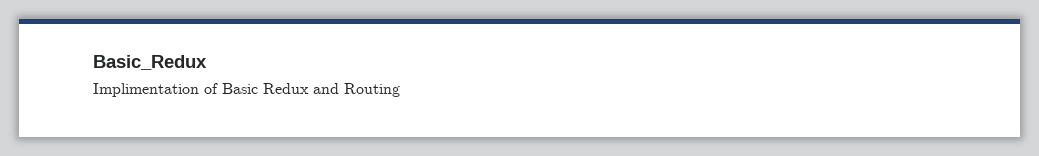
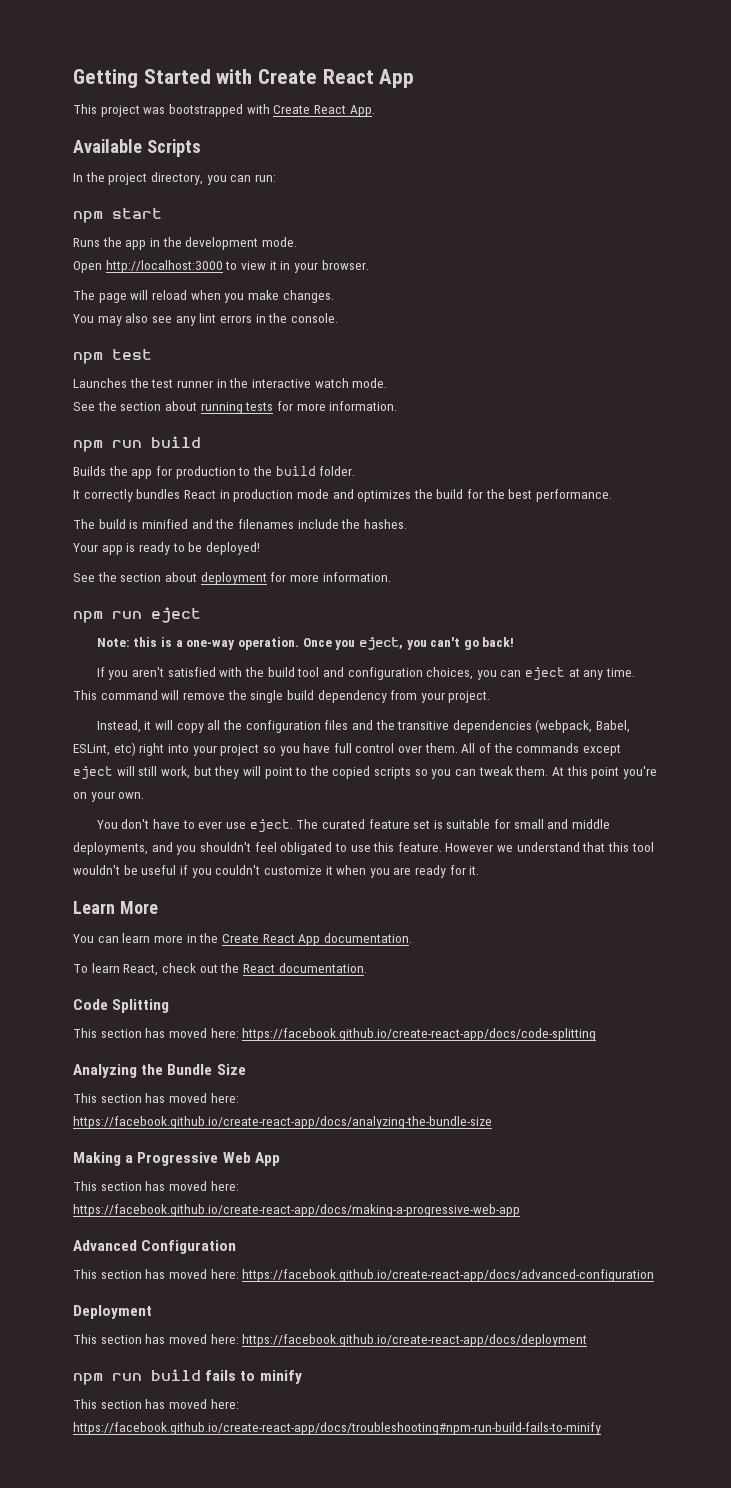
[93,55,207,70] [93,83,400,97] Basic_Redux // Implimentation of Basic Redux and Routing -> [73,69,415,88] [73,104,375,117] [73,139,201,157] [73,172,276,185] [73,208,162,223] [73,237,297,250] [73,260,369,273] [73,290,334,303] [73,313,338,326] [73,349,152,364] [73,378,388,388] [73,401,398,414] [73,436,201,452] [73,466,356,479] [73,489,613,502] [73,519,407,529] [73,542,260,555] [73,572,391,585] [73,607,201,623] [96,637,515,650] [96,667,636,681] [73,690,491,703] [96,719,631,733] [73,742,621,756] [73,766,657,780] [73,791,145,802] [96,819,611,833] [73,842,654,855] [73,865,480,878] [73,901,158,914] [73,933,412,946] [73,963,367,976] [73,999,170,1013] [73,1028,597,1041] [73,1064,246,1078] [73,1093,239,1103] [73,1116,492,1129] [73,1152,280,1166] [73,1181,239,1191] [73,1204,520,1217] [73,1240,237,1254] [73,1269,655,1282] [73,1305,152,1319] [73,1334,588,1347] [73,1369,302,1385] [73,1399,239,1409] [73,1422,601,1435] Getting Started with Create React App // This project was bootstrapped with Create React App. // Available Scripts // In the project directory, you can run: // npm start // Runs the app in the development mode. // Open http://localhost:3000 to view it in your browser. // The page will reload when you make changes. // You may also see any lint errors in the console. // npm test // Launches the test runner in the interactive watch mode. // See the section about running tests for more information. // npm run build // Builds the app for production to the build folder. // It correctly bundles React in production mode and optimizes the build for the best performance. // The build is minified and the filenames include the hashes. // Your app is ready to be deployed! // See the section about deployment for more information. // npm run eject // Note: this is a one-way operation. Once you eject, you can't go back! // If you aren't satisfied with the build tool and configuration choices, you can eject at any time. This command will remove the single build dependency from your project. // Instead, it will copy all the configuration files and the transitive dependencies (webpack, Babel, ESLint, etc) right into your project so you have full control over them. All of the commands except eject will still work, but they will point to the copied scripts so you can tweak them. At this point you're on your own. // You don't have to ever use eject. The curated feature set is suitable for small and middle deployments, and you shouldn't feel obligated to use this feature. However we understand that this tool wouldn't be useful if you couldn't customize it when you are ready for it. // Learn More // You can learn more in the Create React App documentation. // To learn React, check out the React documentation. // Code Splitting // This section has moved here: https://facebook.github.io/create-react-app/docs/code-splitting // Analyzing the Bundle Size // This section has moved here: https://facebook.github.io/create-react-app/docs/analyzing-the-bundle-size // Making a Progressive Web App // This section has moved here: https://facebook.github.io/create-react-app/docs/making-a-progressive-web-app // Advanced Configuration // This section has moved here: https://facebook.github.io/create-react-app/docs/advanced-configuration // Deployment // This section has moved here: https://facebook.github.io/create-react-app/docs/deployment // npm run build fails to minify // This section has moved here: https://facebook.github.io/create-react-app/docs/troubleshooting#npm-run-build-fails-to-minify

